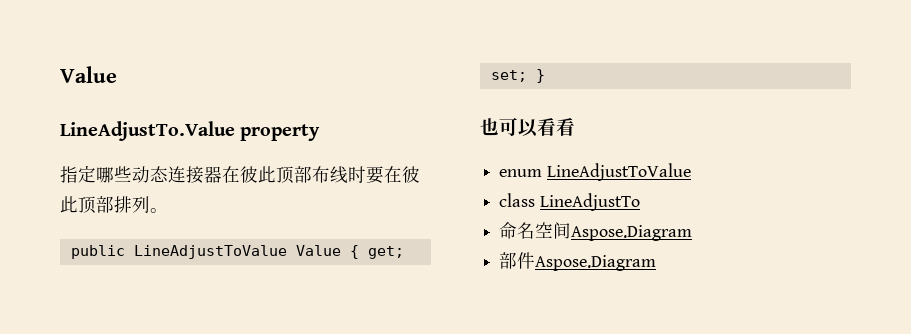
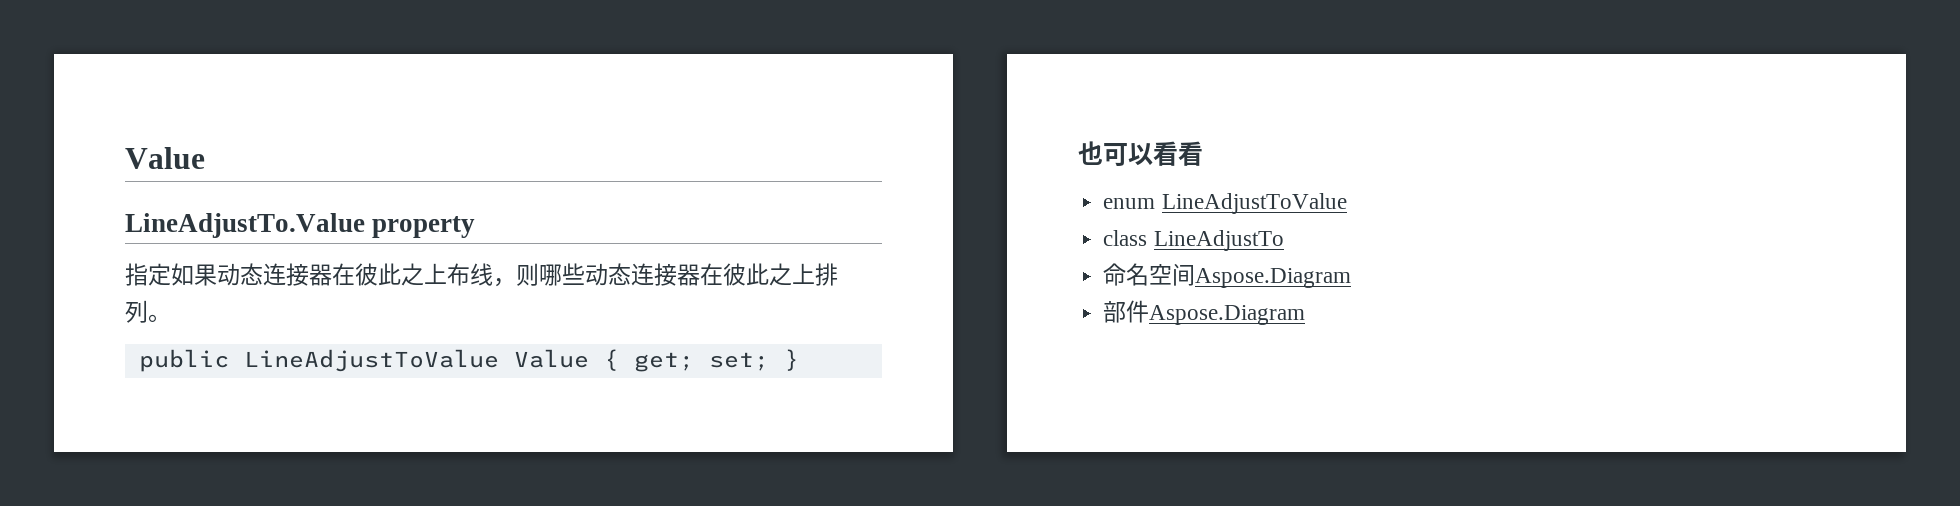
(96, 174) none -> [171,263,539,287] 如果动态连接器在彼此之上布线，则
[276,166,420,184] [60,196,114,214] 顶部布线时要在彼此顶部 -> [769,263,815,286] 之上

